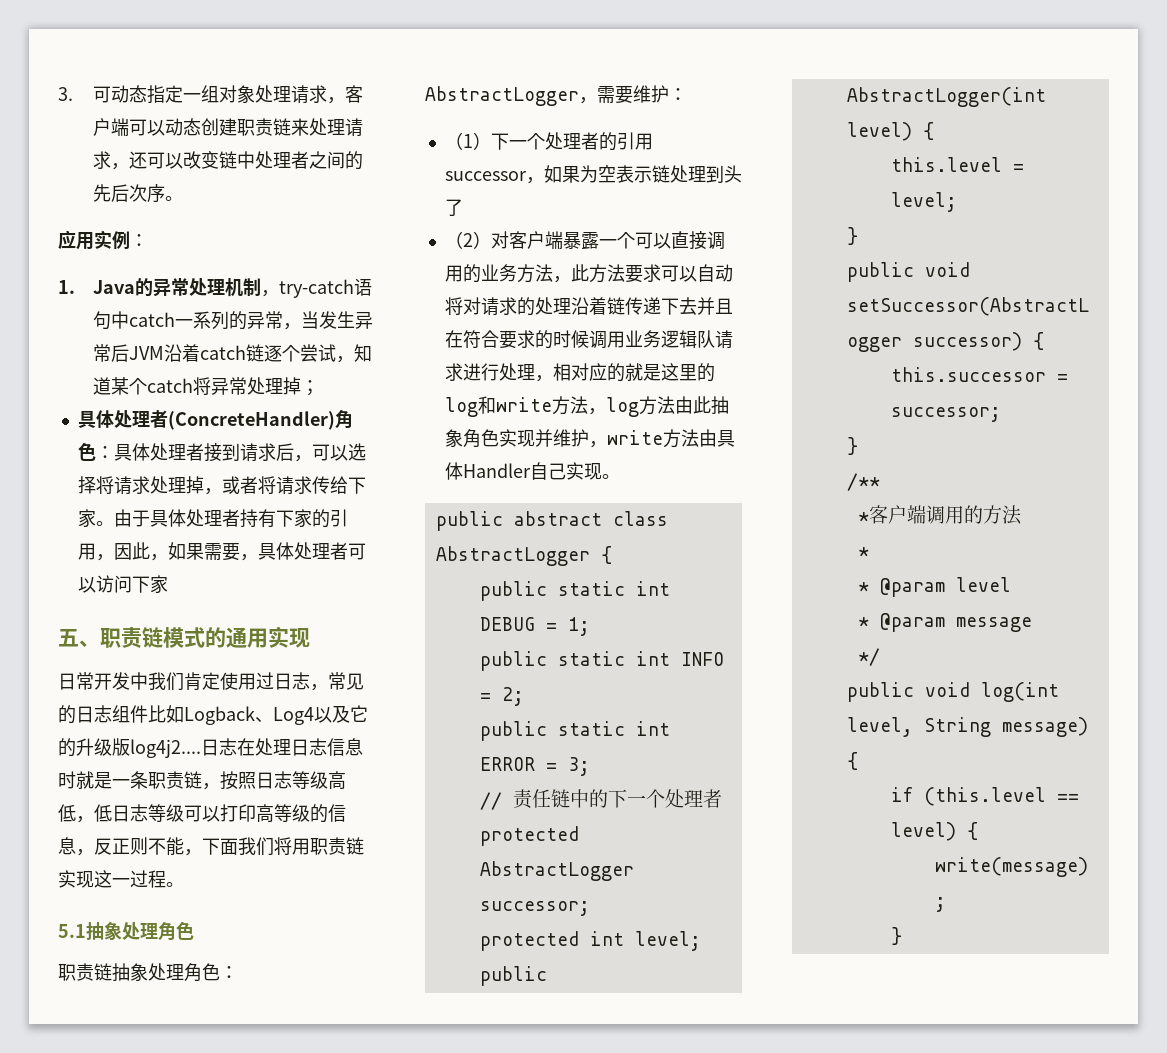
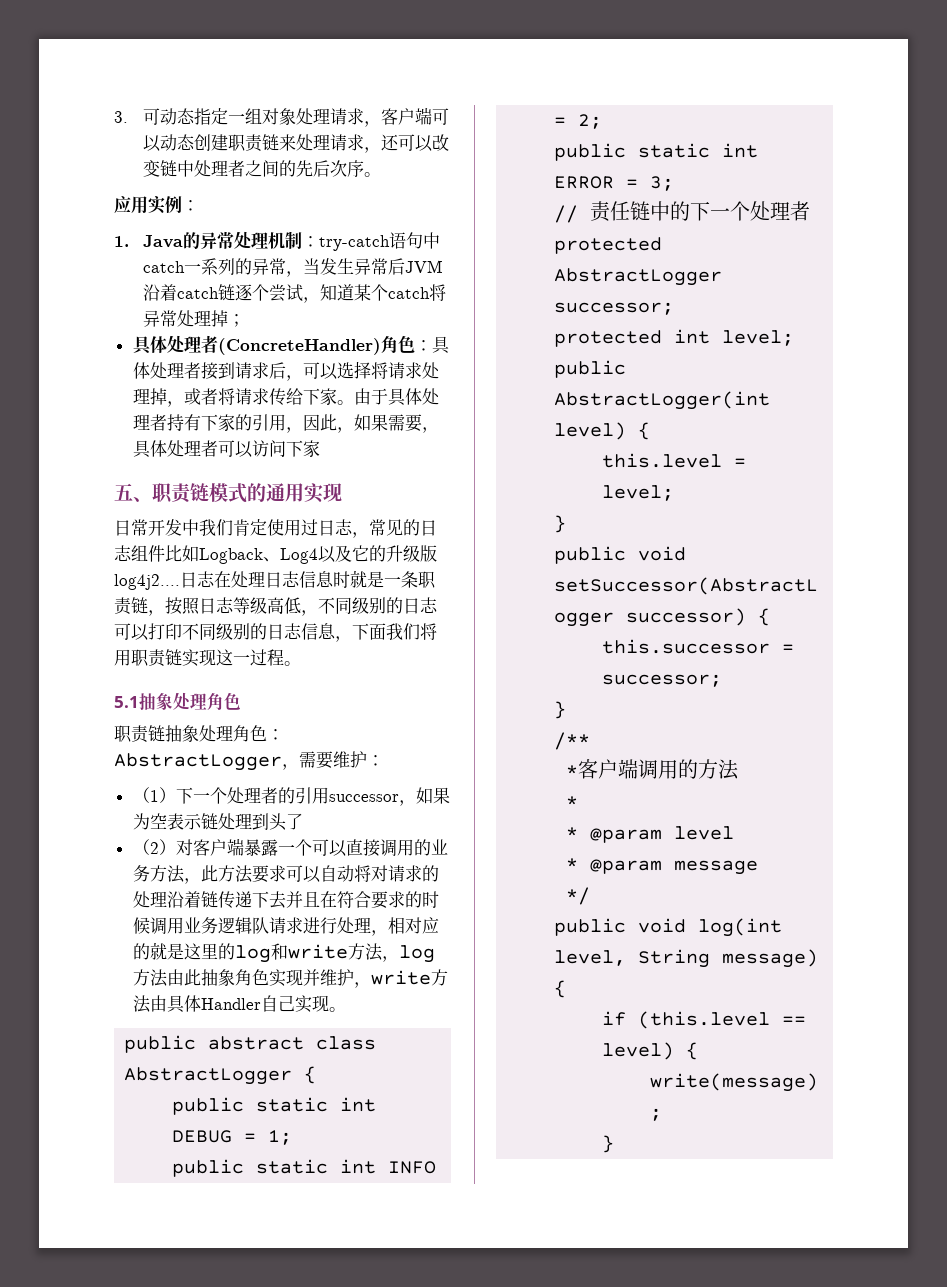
[260,290,279,297] ， -> [302,236,320,247] ：
[94,804,346,823] [58,837,184,856] 低日志等级可以打印高等级的信息，反正则不能 -> [318,597,438,614] [114,623,336,641] 不同级别的日志可以打印不同级别的日志信息

